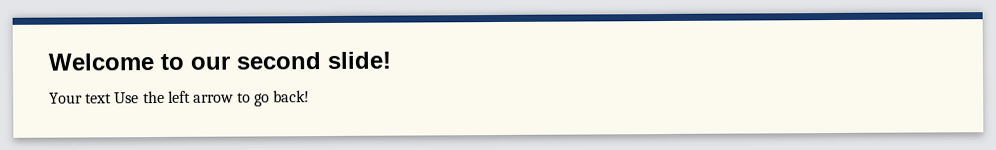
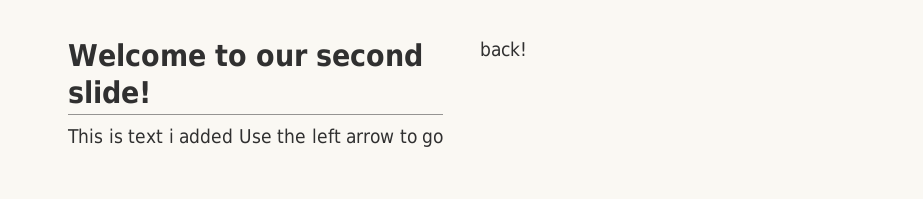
[49,92,113,104] Your text -> [67,128,233,144] This is text i added

